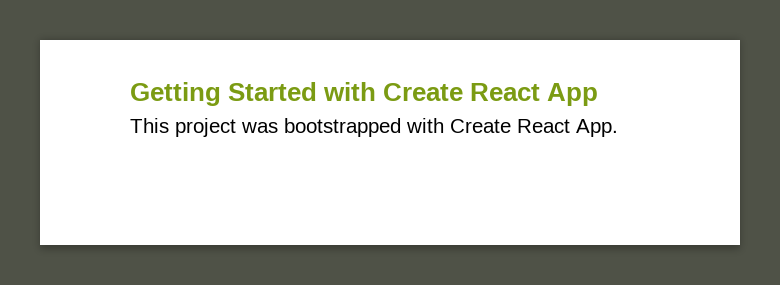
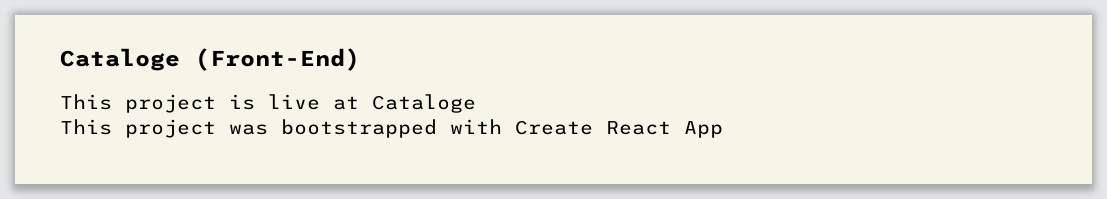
[130,82,599,106] Getting Started with Create React App -> [60,48,360,71] [60,94,476,113] Cataloge (Front-End) // This project is live at Cataloge
[576,119,618,137] App. -> [684,121,723,138] App

